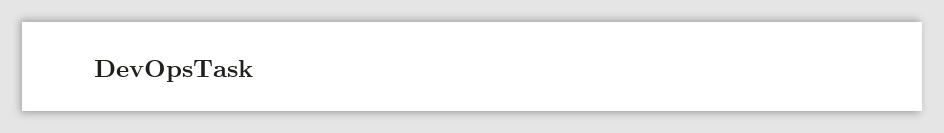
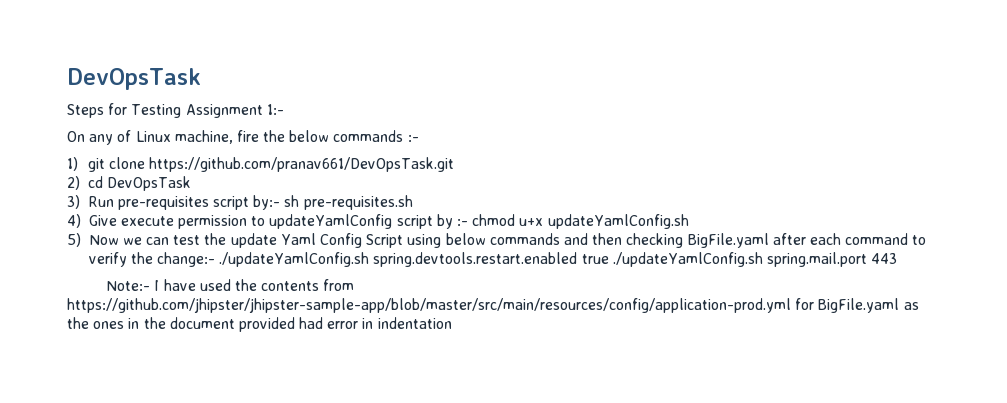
[94,60,253,82] DevOpsTask -> [67,68,201,90] [67,103,284,118] [67,130,419,145] [67,157,455,172] [67,176,191,191] [67,195,413,210] [67,214,689,229] [67,233,927,248] [88,252,898,267] [106,279,355,291] [67,298,919,313] [67,317,452,332] DevOpsTask // Steps for Testing Assignment 1:- // On any of Linux machine, fire the below commands :- // 1) git clone https://github.com/pranav661/DevOpsTask.git // 2) cd DevOpsTask // 3) Run pre-requisites script by:- sh pre-requisites.sh // 4) Give execute permission to updateYamlConfig script by :- chmod u+x updateYamlConfig.sh // 5) Now we can test the update Yaml Config Script using below commands and then checking BigFile.yaml after each command to verify the change:- ./updateYamlConfig.sh spring.devtools.restart.enabled true ./updateYamlConfig.sh spring.mail.port 443 // Note:- I have used the contents from https://github.com/jhipster/jhipster-sample-app/blob/master/src/main/resources/config/application-prod.yml for BigFile.yaml as the ones in the document provided had error in indentation

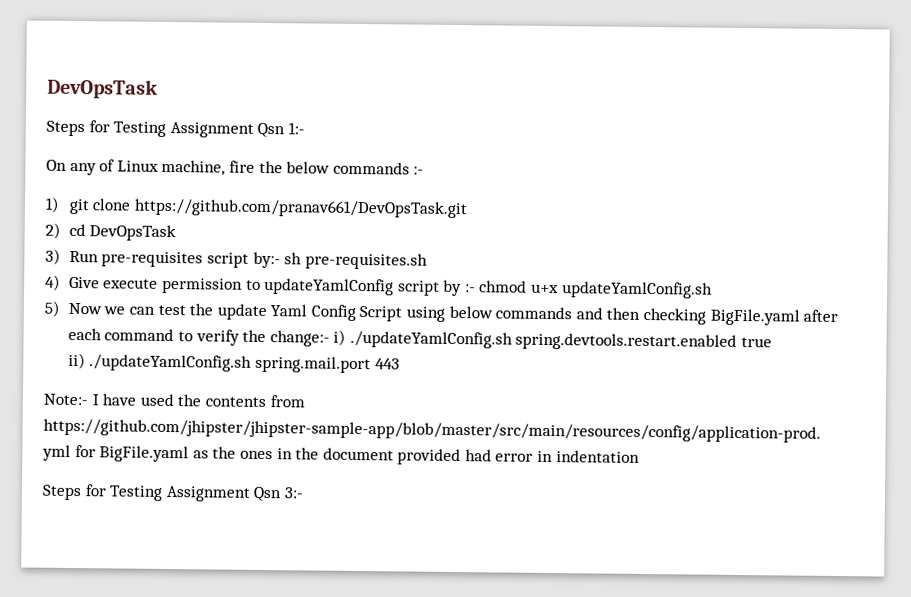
(263, 111) none -> [257,122,286,138] Qsn
(216, 259) none -> [333,329,347,346] i)
(609, 259) none -> [67,352,86,370] // ii)
(452, 323) none -> [42,484,304,502] // Steps for Testing Assignment Qsn 3:-

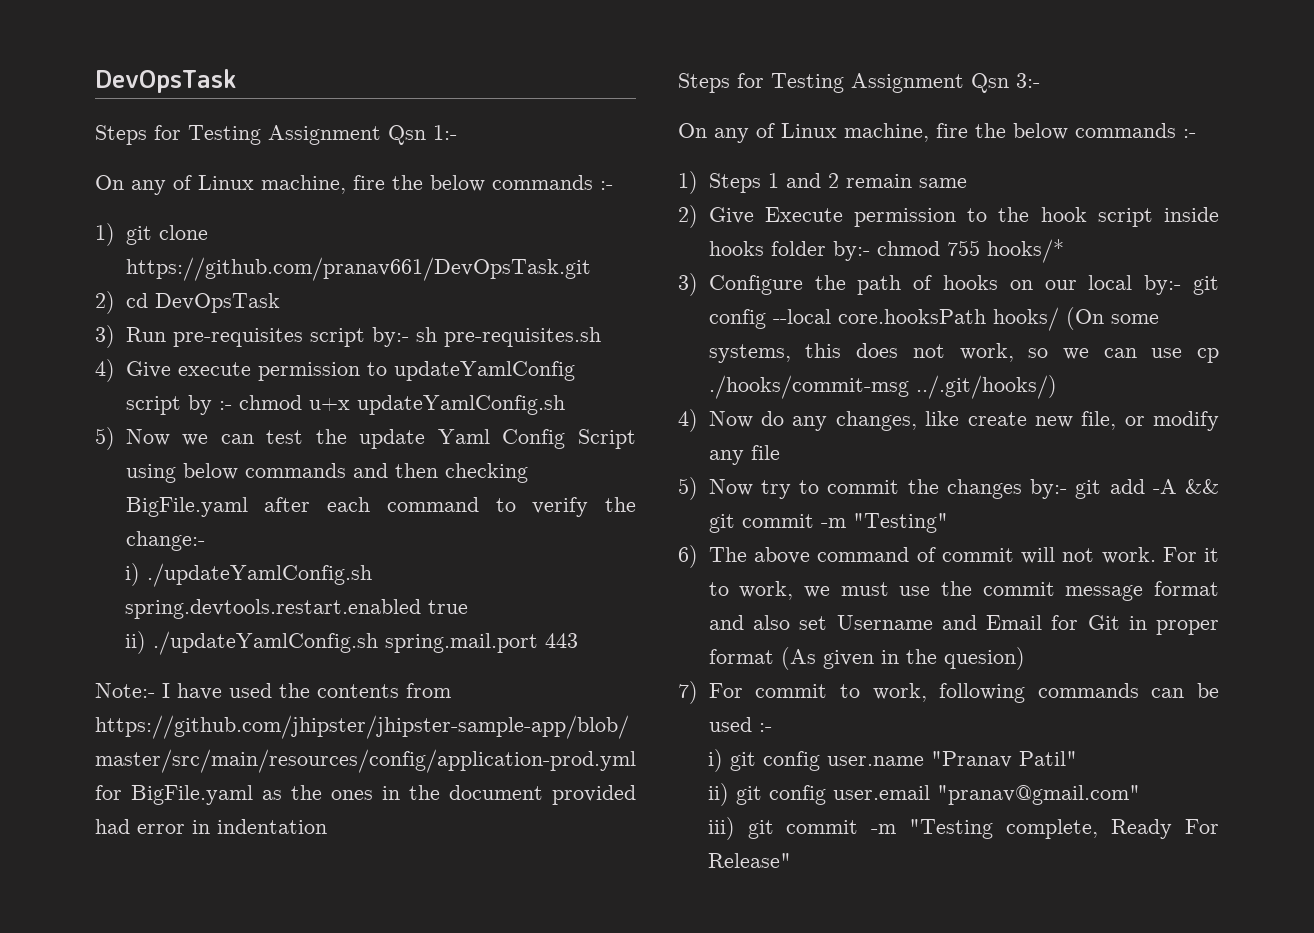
(330, 338) none -> (205, 541) //
(304, 493) none -> [678,123,1196,143] [678,171,967,194] [678,205,1219,228] [708,239,1064,263] [678,273,1219,296] [708,307,1159,331] [708,343,1219,363] [708,375,1057,399] [678,409,1219,432] [708,445,780,465] [678,477,1219,500] [708,513,948,533] [678,545,1219,568] [708,581,1219,601] [708,615,1219,635] [708,647,1025,670] [678,681,1219,704] [708,717,772,732] [707,749,1077,772] [707,783,1140,806] [707,817,1219,840] [707,853,791,868] // On any of Linux machine, fire the below commands :- // 1) Steps 1 and 2 remain same // 2) Give Execute permission to the hook script inside hooks folder by:- chmod 755 hooks/* // 3) Configure the path of hooks on our local by:- git config --local core.hooksPath hooks/ (On some systems, this does not work, so we can use cp ./hooks/commit-msg ../.git/hooks/) // 4) Now do any changes, like create new file, or modify any file // 5) Now try to commit the changes by:- git add -A && git commit -m "Testing" // 6) The above command of commit will not work. For it to work, we must use the commit message format and also set Username and Email for Git in proper format (As given in the quesion) // 7) For commit to work, following commands can be used :- // i) git config user.name "Pranav Patil" // ii) git config user.email "pranav@gmail.com" // iii) git commit -m "Testing complete, Ready For Release"

